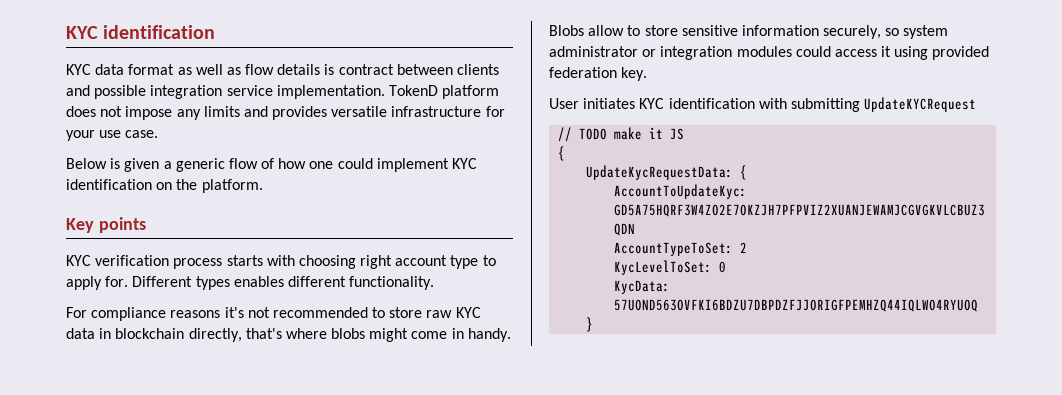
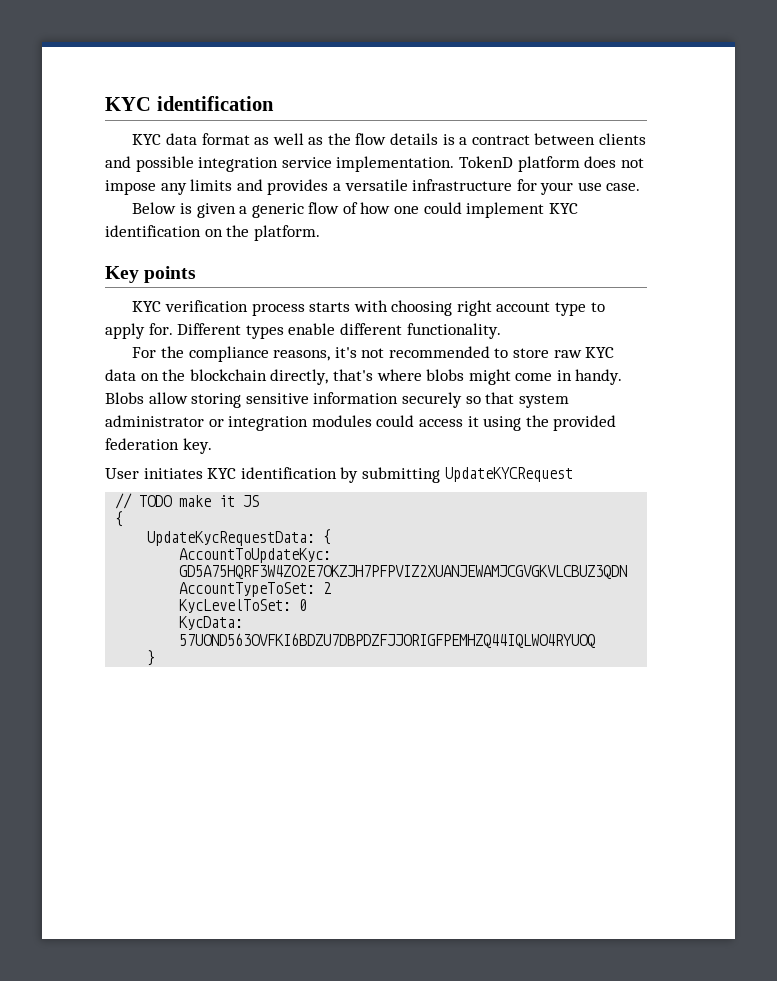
(241, 71) none -> [327,133,351,145] the
(335, 69) none -> [459,137,468,145] a
(328, 113) none -> [332,183,341,191] a
[233,276,284,287] enables -> [288,323,336,335] enable
[91,307,221,321] compliance reasons -> [160,346,331,362] the compliance reasons,
[99,328,112,339] in -> [140,369,186,381] on the
[627,25,900,39] to store sensitive information securely, so -> [191,392,515,408] storing sensitive information securely so that
(929, 53) none -> [525,415,549,427] the
[758,98,787,109] with -> [340,467,359,483] by

